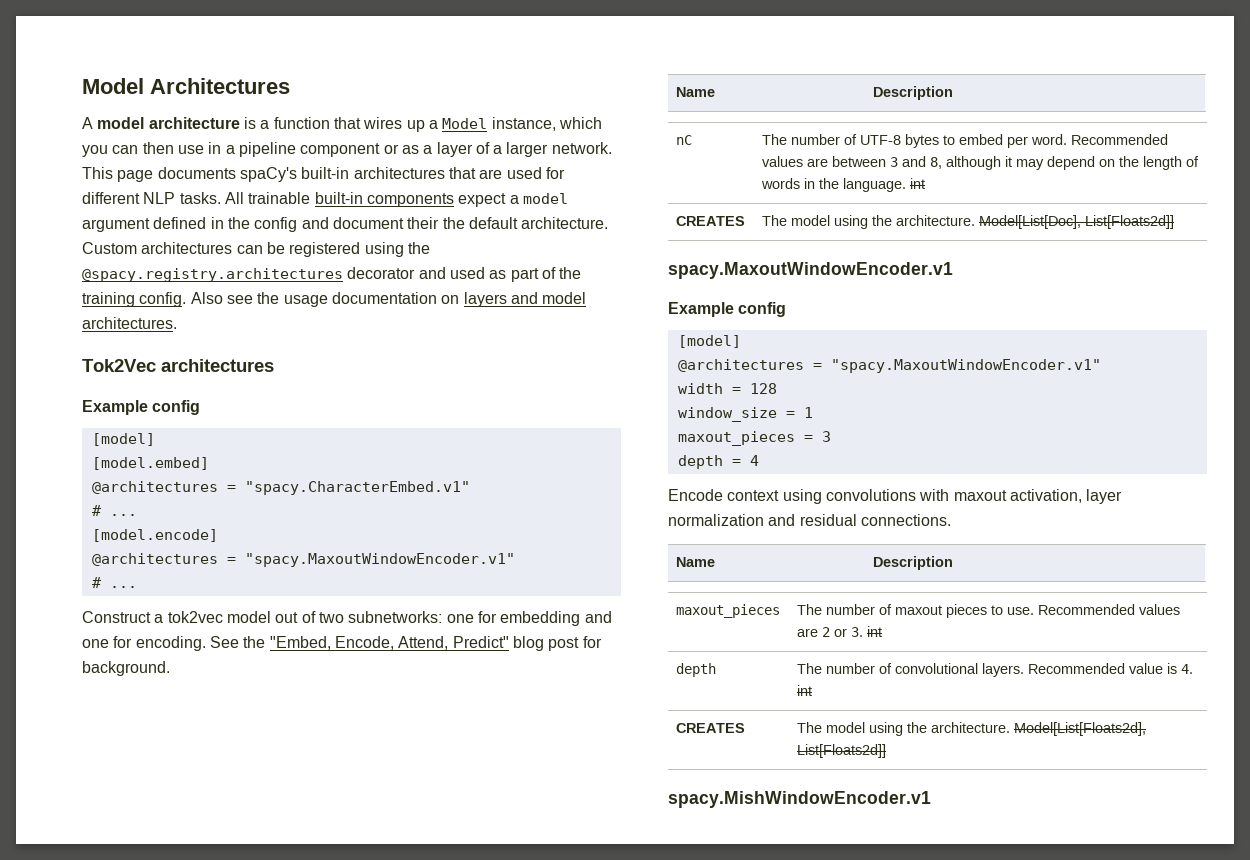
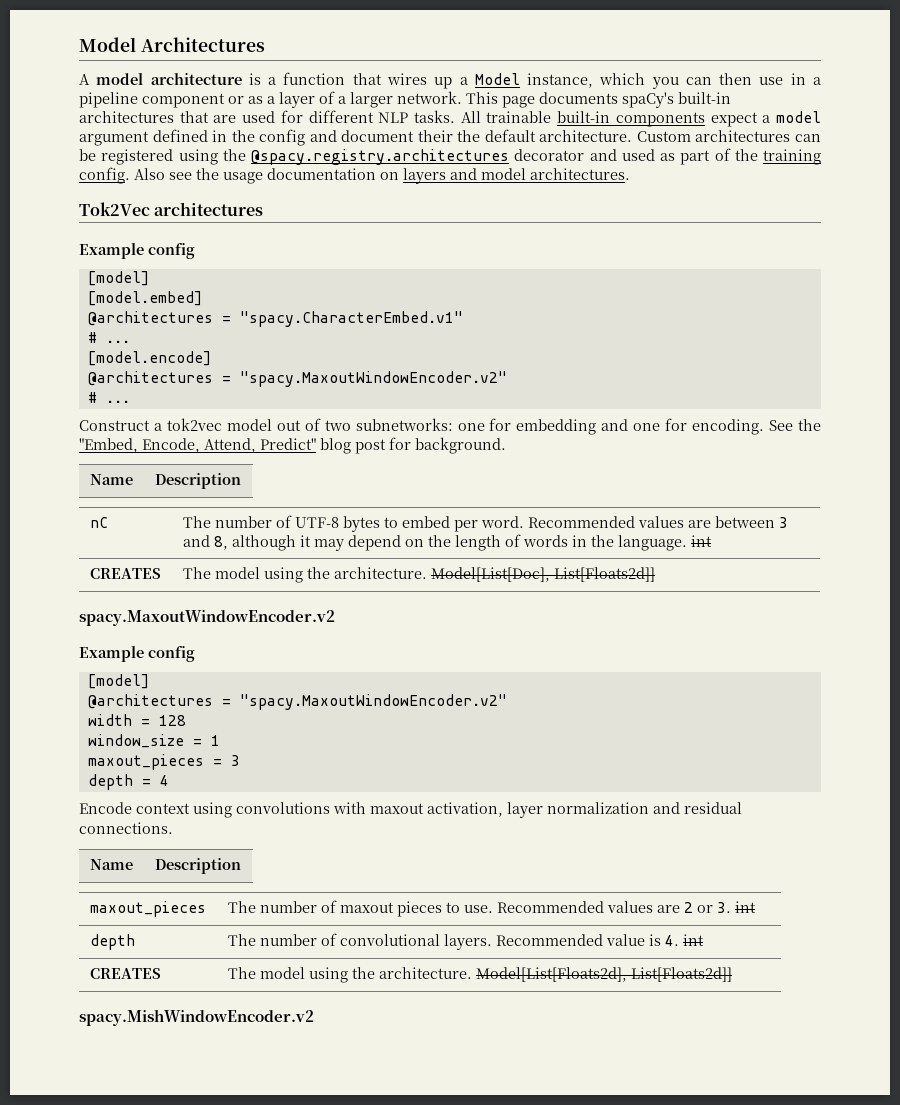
[244,553,515,567] "spacy.MaxoutWindowEncoder.v1" -> [239,371,507,387] "spacy.MaxoutWindowEncoder.v2"
[668,262,953,279] spacy.MaxoutWindowEncoder.v1 -> [79,610,335,626] spacy.MaxoutWindowEncoder.v2
[830,359,1101,373] "spacy.MaxoutWindowEncoder.v1" -> [239,694,507,710] "spacy.MaxoutWindowEncoder.v2"
[668,791,931,808] spacy.MishWindowEncoder.v1 -> [79,1009,314,1026] spacy.MishWindowEncoder.v2

